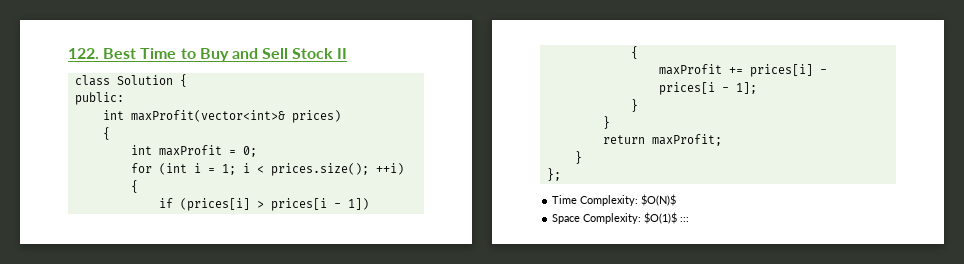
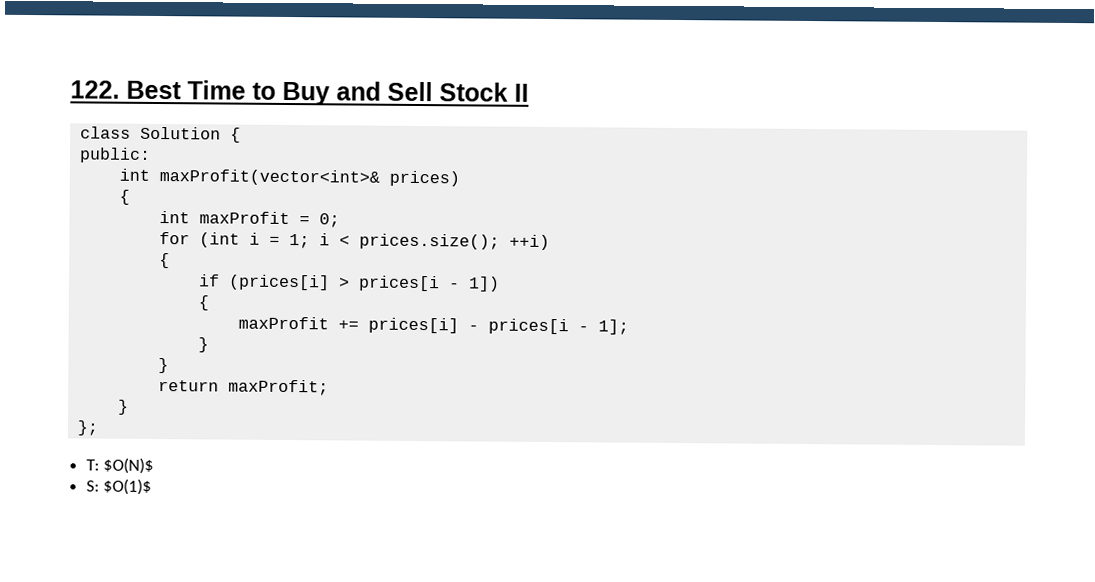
[552,195,639,206] Time Complexity: -> [85,459,100,471] T:
[552,212,690,224] Space Complexity: $O(1)$ ::: -> [85,478,153,495] S: $O(1)$

